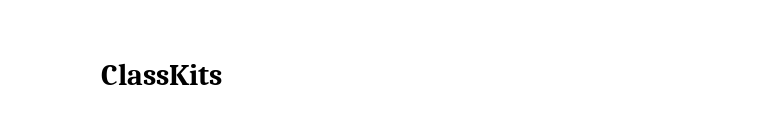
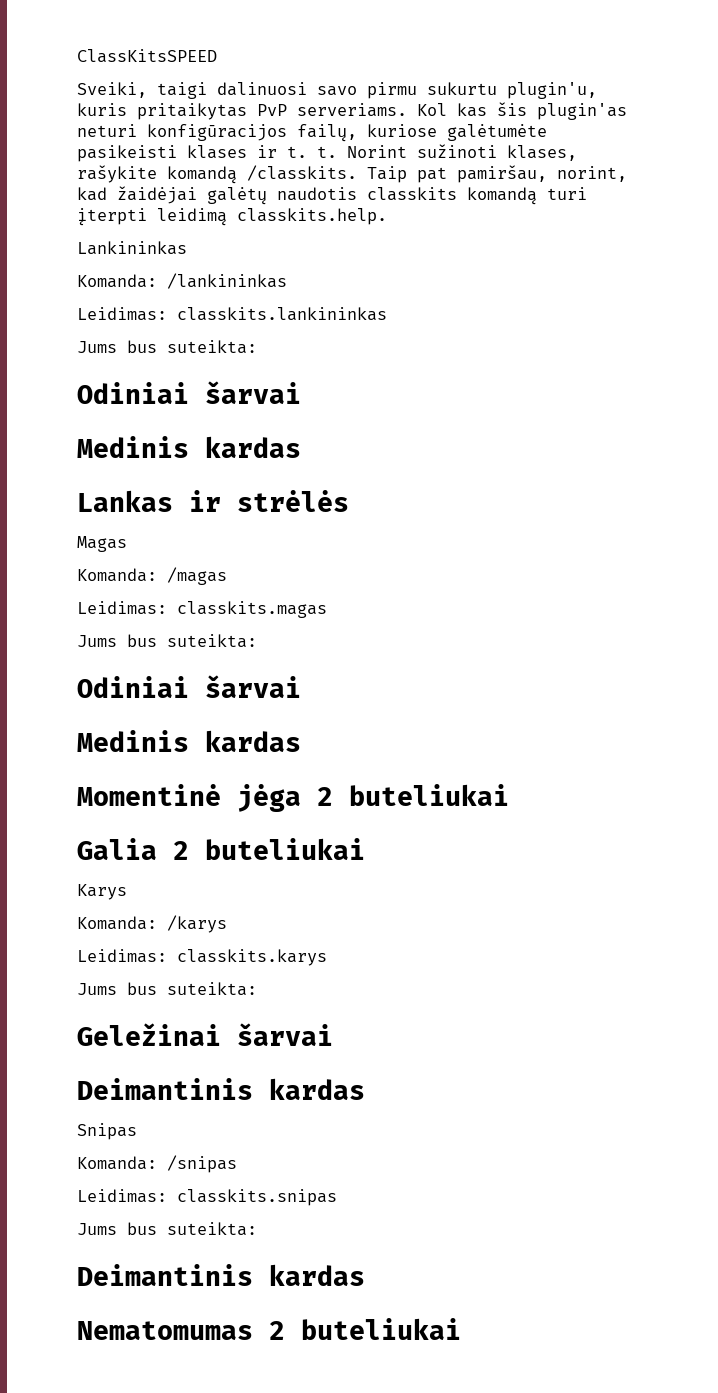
[101,63,222,85] ClassKits -> [77,49,217,63] [77,82,597,99] [77,102,627,120] [77,124,547,142] [77,144,577,162] [77,165,627,184] [77,186,587,205] [77,208,387,226] [77,241,187,255] [77,273,287,289] [77,307,387,321] [77,340,257,354] [77,381,301,404] [77,436,301,458] [77,490,349,512] [77,536,127,552] [77,567,227,585] [77,601,327,618] [77,634,257,648] [77,675,301,698] [77,730,301,752] [77,784,509,812] [77,838,365,860] [77,884,127,900] [77,915,227,933] [77,949,327,966] [77,982,257,996] [77,1023,333,1046] [77,1078,365,1100] [77,1123,137,1140] [77,1155,237,1173] [77,1189,337,1206] [77,1222,257,1236] [77,1264,365,1286] [77,1318,461,1340] ClassKitsSPEED // Sveiki, taigi dalinuosi savo pirmu sukurtu plugin'u, kuris pritaikytas PvP serveriams. Kol kas šis plugin'as neturi konfigūracijos failų, kuriose galėtumėte pasikeisti klases ir t. t. Norint sužinoti klases, rašykite komandą /classkits. Taip pat pamiršau, norint, kad žaidėjai galėtų naudotis classkits komandą turi įterpti leidimą classkits.help. // Lankininkas // Komanda: /lankininkas // Leidimas: classkits.lankininkas // Jums bus suteikta: // Odiniai šarvai // Medinis kardas // Lankas ir strėlės // Magas // Komanda: /magas // Leidimas: classkits.magas // Jums bus suteikta: // Odiniai šarvai // Medinis kardas // Momentinė jėga 2 buteliukai // Galia 2 buteliukai // Karys // Komanda: /karys // Leidimas: classkits.karys // Jums bus suteikta: // Geležinai šarvai // Deimantinis kardas // Snipas // Komanda: /snipas // Leidimas: classkits.snipas // Jums bus suteikta: // Deimantinis kardas // Nematomumas 2 buteliukai

